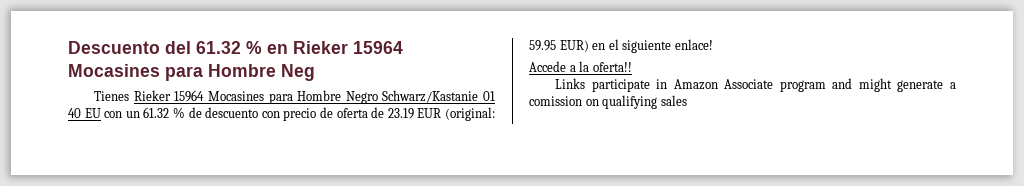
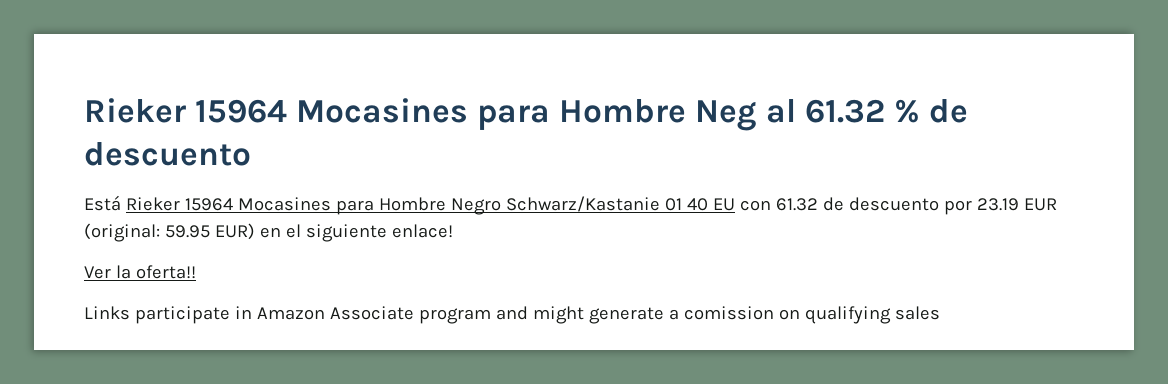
[68,41,288,54] Descuento del 61.32 % en -> (84, 110) none
[94,91,130,101] // Tienes -> [766,99,969,123] [84,142,251,166] [84,195,121,211] al 61.32 % de descuento // Está
[125,107,385,121] un 61.32 % de descuento con precio de oferta de -> [775,197,972,215] 61.32 de descuento por
[529,61,576,72] Accede a -> [84,266,111,279] Ver

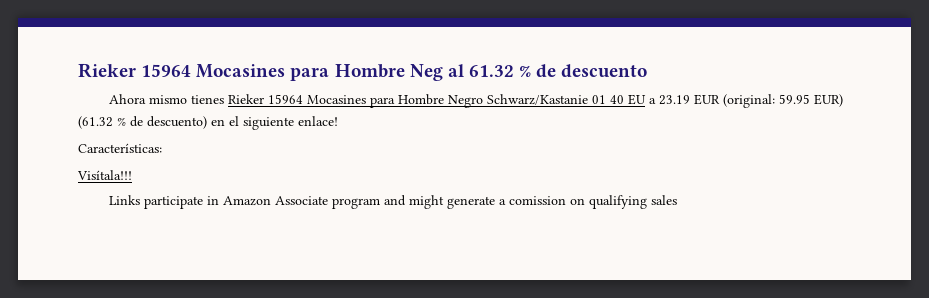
[84,195,121,211] Está -> [109,94,225,104] Ahora mismo tienes
[739,197,972,215] con 61.32 de descuento por -> [649,98,657,104] a
(255, 231) none -> [78,116,207,129] (61.32 % de descuento)
[84,265,196,279] Ver la oferta!! -> [78,143,162,153] [77,170,132,180] Características: // Visítala!!!

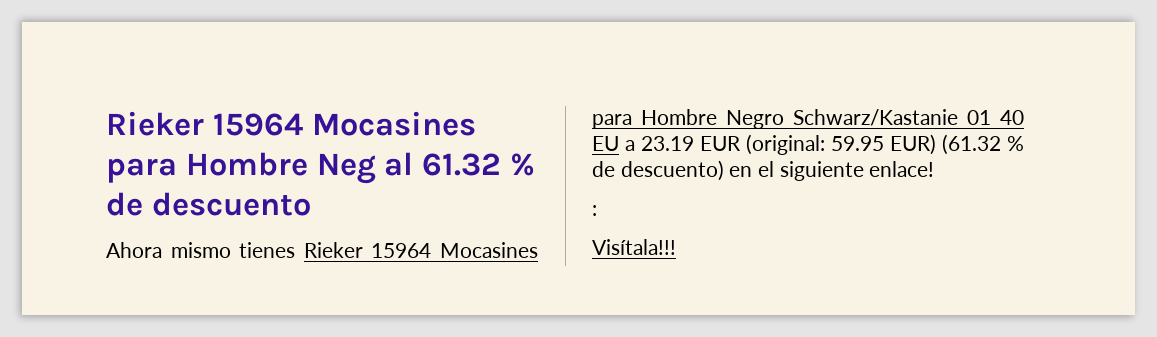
[78,143,162,153] Características: -> [592,205,597,216] :
[109,195,678,209] // Links participate in Amazon Associate program and might generate a comission on qualifying sales -> (676, 247) none

